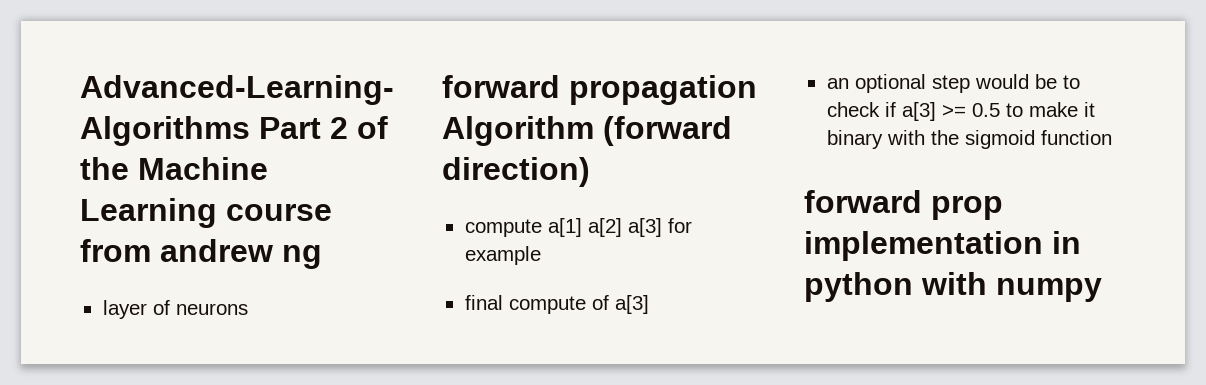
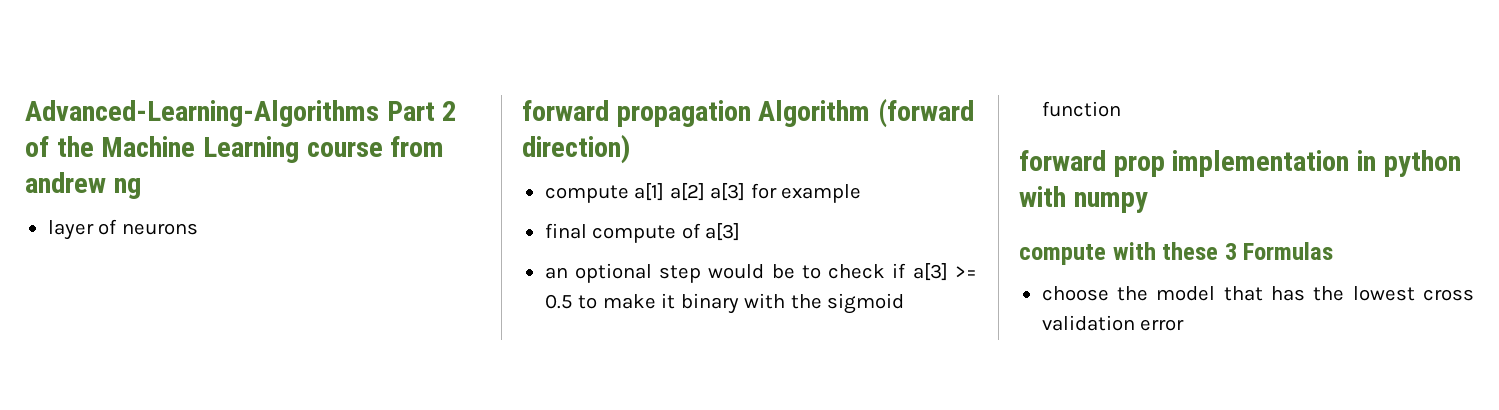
(1102, 290) none -> [1019,242,1334,265] [1041,286,1474,301] [1041,315,1185,331] // compute with these 3 Formulas // choose the model that has the lowest cross validation error

